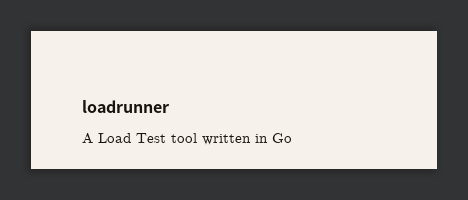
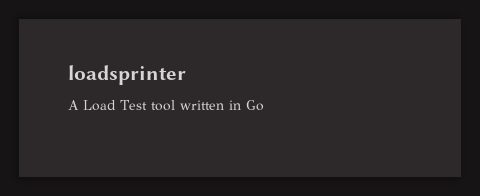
[82,100,169,113] loadrunner -> [68,65,186,85] loadsprinter

